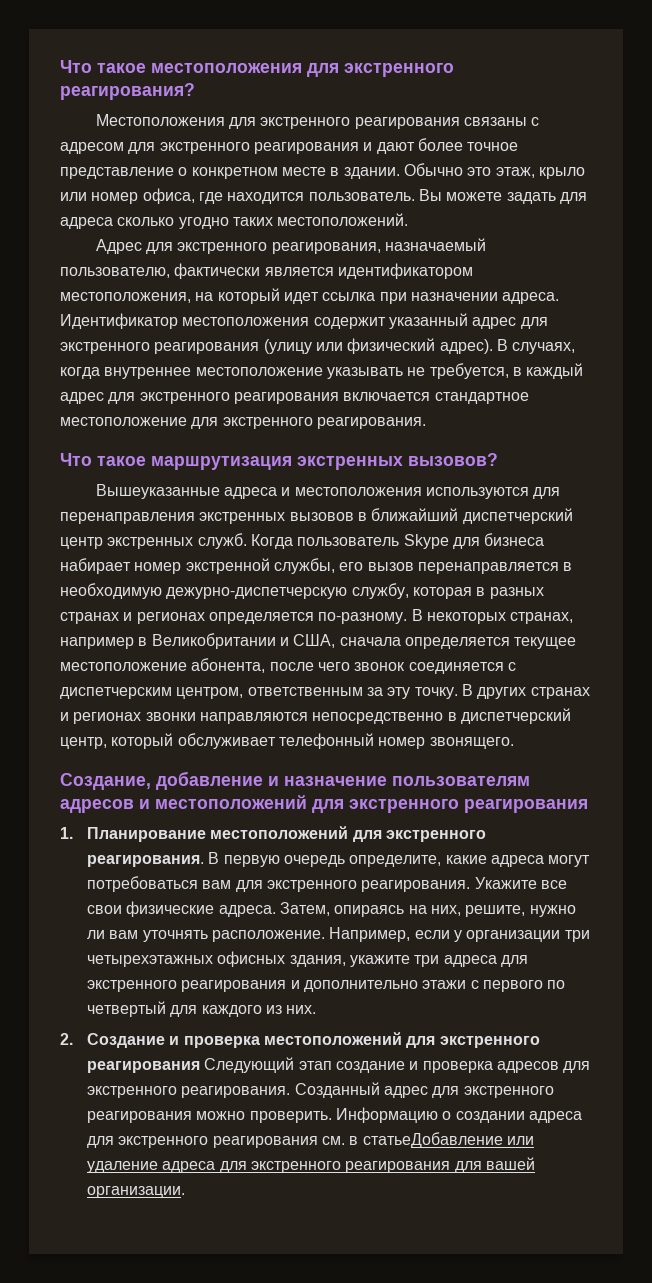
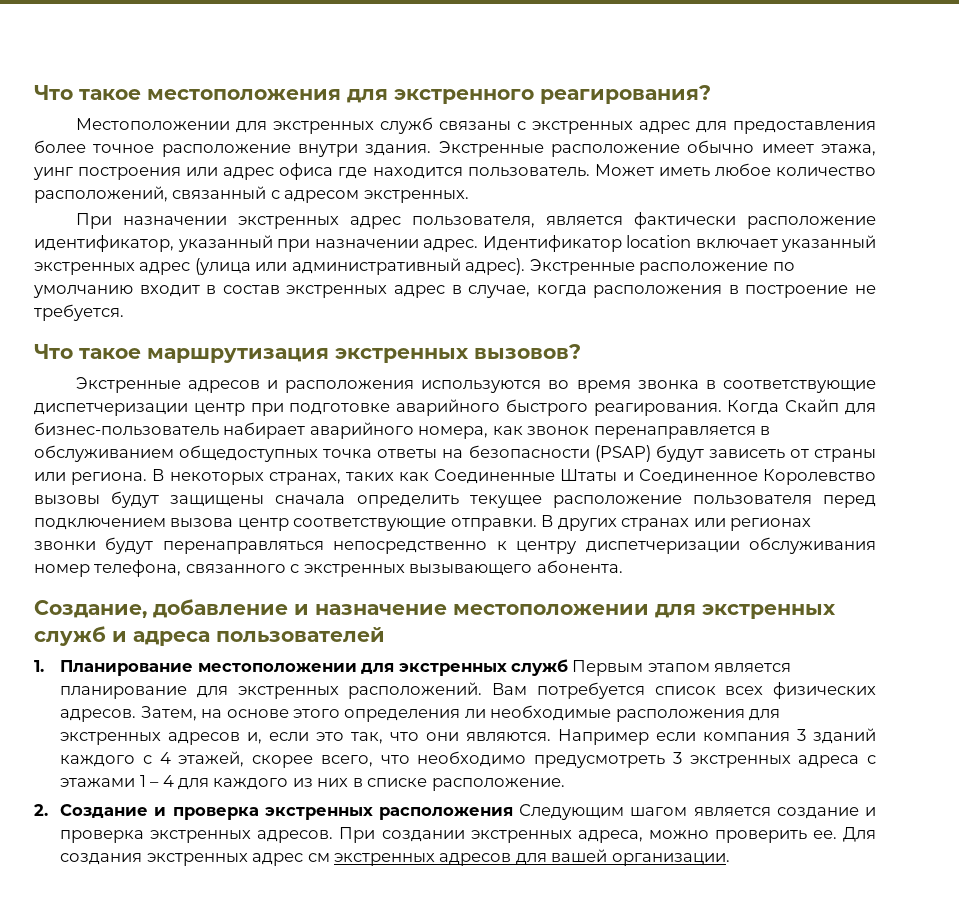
[95,114,540,129] [60,138,519,154] [60,163,585,179] [60,188,587,204] [60,213,409,229] [95,238,486,254] [60,263,473,279] [60,288,560,304] [60,313,548,329] [60,338,576,354] [60,363,584,379] [60,392,529,404] [60,417,426,429] Местоположения для экстренного реагирования связаны с адресом для экстренного реагирования и дают более точное представление о конкретном месте в здании. Обычно это этаж, крыло или номер офиса, где находится пользователь. Вы можете задать для адреса сколько угодно таких местоположений. // Адрес для экстренного реагирования, назначаемый пользователю, фактически является идентификатором местоположения, на который идет ссылка при назначении адреса. Идентификатор местоположения содержит указанный адрес для экстренного реагирования (улицу или физический адрес). В случаях, когда внутреннее местоположение указывать не требуется, в каждый адрес для экстренного реагирования включается стандартное местоположение для экстренного реагирования. -> [75,117,876,134] [34,140,876,157] [33,163,876,180] [34,186,469,203] [75,212,876,229] [34,235,876,252] [34,258,795,275] [33,285,877,298] [34,304,124,321] Местоположении для экстренных служб связаны с экстренных адрес для предоставления более точное расположение внутри здания. Экстренные расположение обычно имеет этажа, уинг построения или адрес офиса где находится пользователь. Может иметь любое количество расположений, связанный с адресом экстренных. // При назначении экстренных адрес пользователя, является фактически расположение идентификатор, указанный при назначении адрес. Идентификатор location включает указанный экстренных адрес (улица или административный адрес). Экстренные расположение по умолчанию входит в состав экстренных адрес в случае, когда расположения в построение не требуется.
[95,484,561,499] [60,508,573,524] [60,533,545,549] [60,558,573,574] [60,583,544,599] [60,609,574,624] [60,633,577,649] [60,658,516,674] [60,687,458,699] Вышеуказанные адреса и местоположения используются для перенаправления экстренных вызовов в ближайший диспетчерский центр экстренных служб. Когда пользователь Skype для бизнеса набирает номер экстренной службы, его вызов перенаправляется в необходимую дежурно-диспетчерскую службу, которая в разных странах и регионах определяется по-разному. В некоторых странах, например в Великобритании и США, сначала определяется текущее местоположение абонента, после чего звонок соединяется с диспетчерским центром, ответственным за эту точку. -> [75,377,877,393] [34,399,877,416] [34,422,771,439] [34,445,877,462] [34,469,876,485] [34,491,876,508] [34,518,537,531] Экстренные адресов и расположения используются во время звонка в соответствующие диспетчеризации центр при подготовке аварийного быстрого реагирования. Когда Скайп для бизнес-пользователь набирает аварийного номера, как звонок перенаправляется в обслуживанием общедоступных точка ответы на безопасности (PSAP) будут зависеть от страны или региона. В некоторых странах, таких как Соединенные Штаты и Соединенное Королевство вызовы будут защищены сначала определить текущее расположение пользователя перед подключением вызова центр соответствующие отправки.
[60,712,69,721] и -> [693,518,726,527] или
[199,708,571,724] [60,733,514,749] [60,771,530,790] [60,795,588,813] [60,826,487,842] [87,852,591,867] [87,876,568,892] [87,901,576,917] [87,927,590,942] [87,951,529,967] [87,980,566,992] [87,1001,317,1017] [60,1032,540,1048] [87,1057,591,1073] [87,1082,554,1098] [87,1107,583,1123] [87,1132,535,1148] [87,1161,451,1173] направляются непосредственно в диспетчерский центр, который обслуживает телефонный номер звонящего. // Создание, добавление и назначение пользователям адресов и местоположений для экстренного реагирования // 1. Планирование местоположений для экстренного реагирования. В первую очередь определите, какие адреса могут потребоваться вам для экстренного реагирования. Укажите все свои физические адреса. Затем, опираясь на них, решите, нужно ли вам уточнять расположение. Например, если у организации три четырехэтажных офисных здания, укажите три адреса для экстренного реагирования и дополнительно этажи с первого по четвертый для каждого из них. // 2. Создание и проверка местоположений для экстренного реагирования Следующий этап создание и проверка адресов для экстренного реагирования. Созданный адрес для экстренного реагирования можно проверить. Информацию о создании адреса для экстренного реагирования см. в статьеДобавление или удаление адреса для экстренного реагирования -> [105,537,876,554] [34,560,623,577] [34,599,836,619] [34,626,385,646] [34,659,792,676] [60,682,877,699] [60,705,781,722] [60,728,877,745] [60,751,876,768] [60,775,565,791] [34,804,877,820] [60,827,876,843] [60,853,512,866] будут перенаправляться непосредственно к центру диспетчеризации обслуживания номер телефона, связанного с экстренных вызывающего абонента. // Создание, добавление и назначение местоположении для экстренных служб и адреса пользователей // 1. Планирование местоположении для экстренных служб Первым этапом является планирование для экстренных расположений. Вам потребуется список всех физических адресов. Затем, на основе этого определения ли необходимые расположения для экстренных адресов и, если это так, что они являются. Например если компания 3 зданий каждого с 4 этажей, скорее всего, что необходимо предусмотреть 3 экстренных адреса с этажами 1 – 4 для каждого из них в списке расположение. // 2. Создание и проверка экстренных расположения Следующим шагом является создание и проверка экстренных адресов. При создании экстренных адреса, можно проверить ее. Для создания экстренных адрес см экстренных адресов

